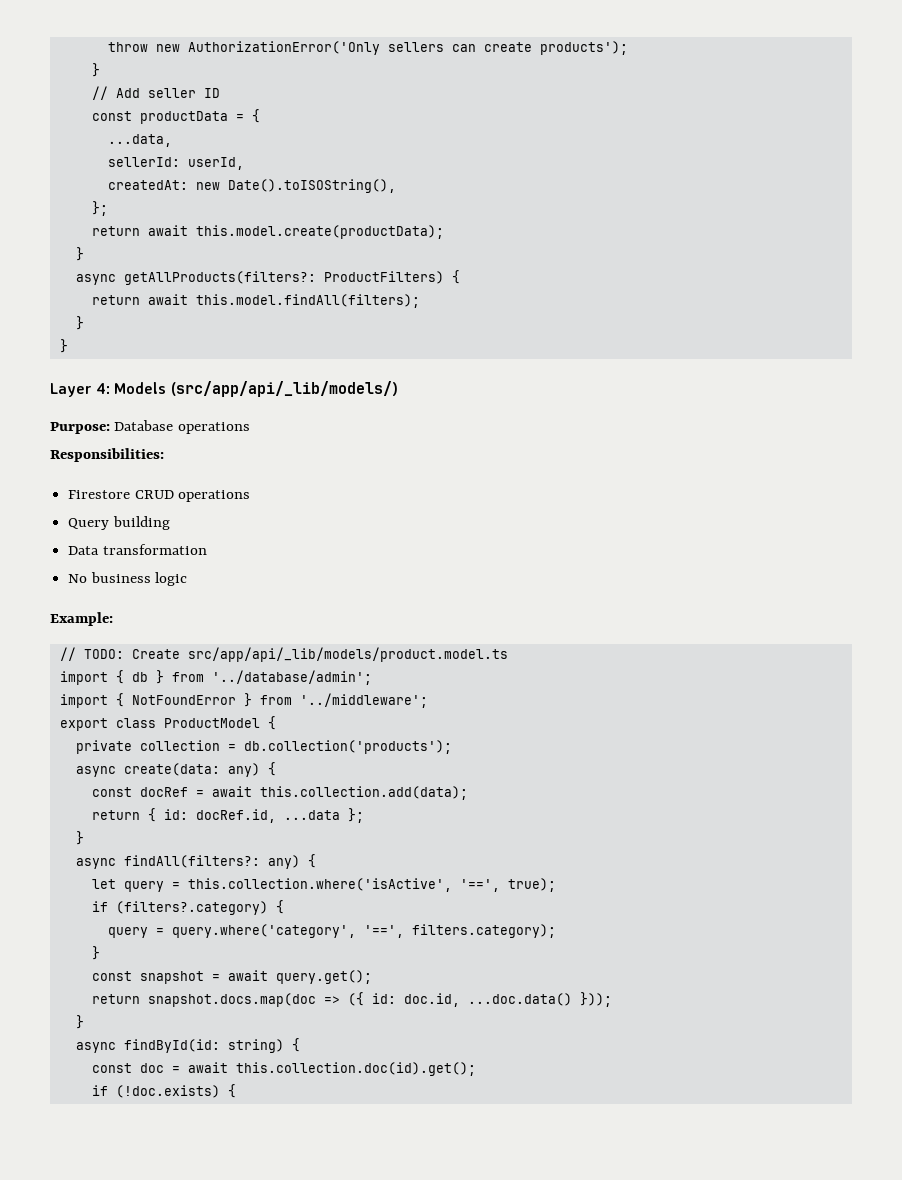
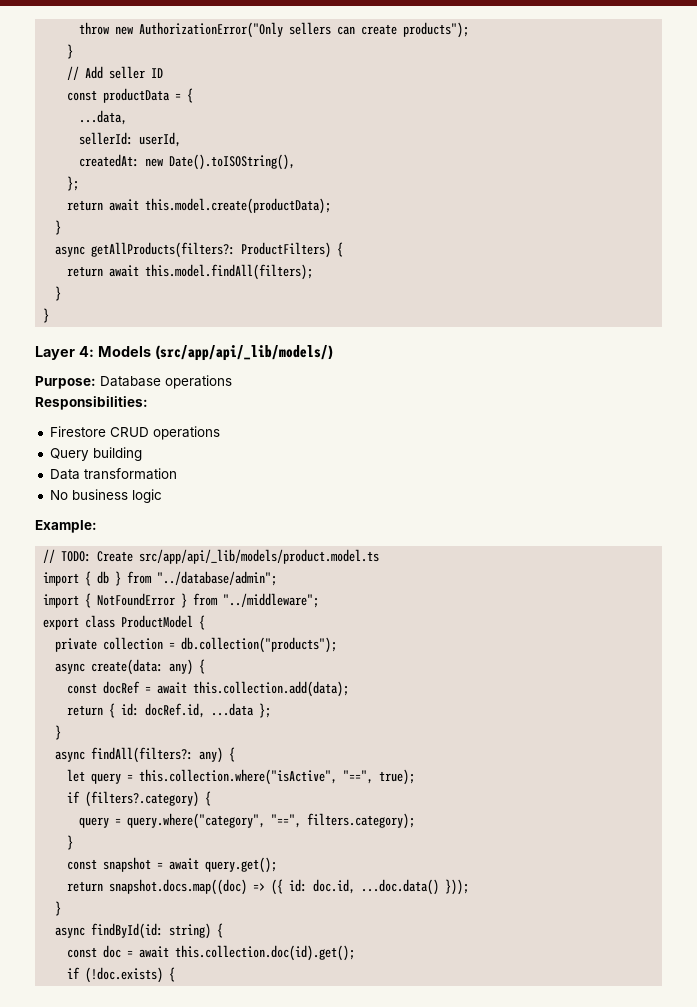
[187,41,380,55] AuthorizationError('Only -> [139,22,284,38] AuthorizationError("Only
[539,41,628,55] products'); -> [403,22,470,38] products");
[211,670,372,685] '../database/admin'; -> [157,571,278,586] "../database/admin";
[299,693,428,708] '../middleware'; -> [223,593,320,608] "../middleware";
[243,740,452,754] db.collection('products'); -> [181,637,338,653] db.collection("products");
[187,878,500,892] this.collection.where('isActive', '==', -> [139,769,374,785] this.collection.where("isActive", "==",
[171,924,404,938] query.where('category', '==', -> [127,813,302,829] query.where("category", "==",
[147,993,316,1007] snapshot.docs.map(doc -> [109,879,248,895] snapshot.docs.map((doc)

